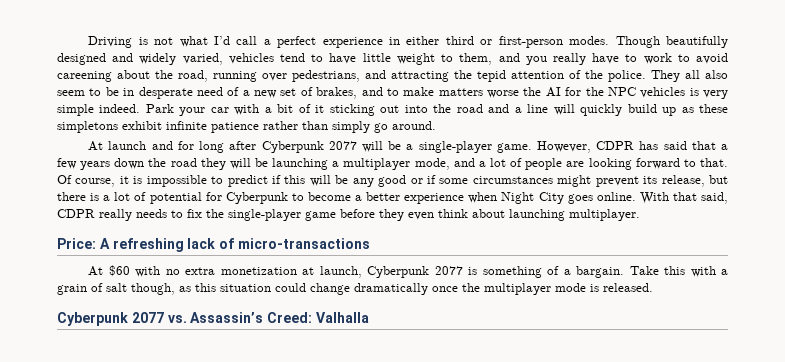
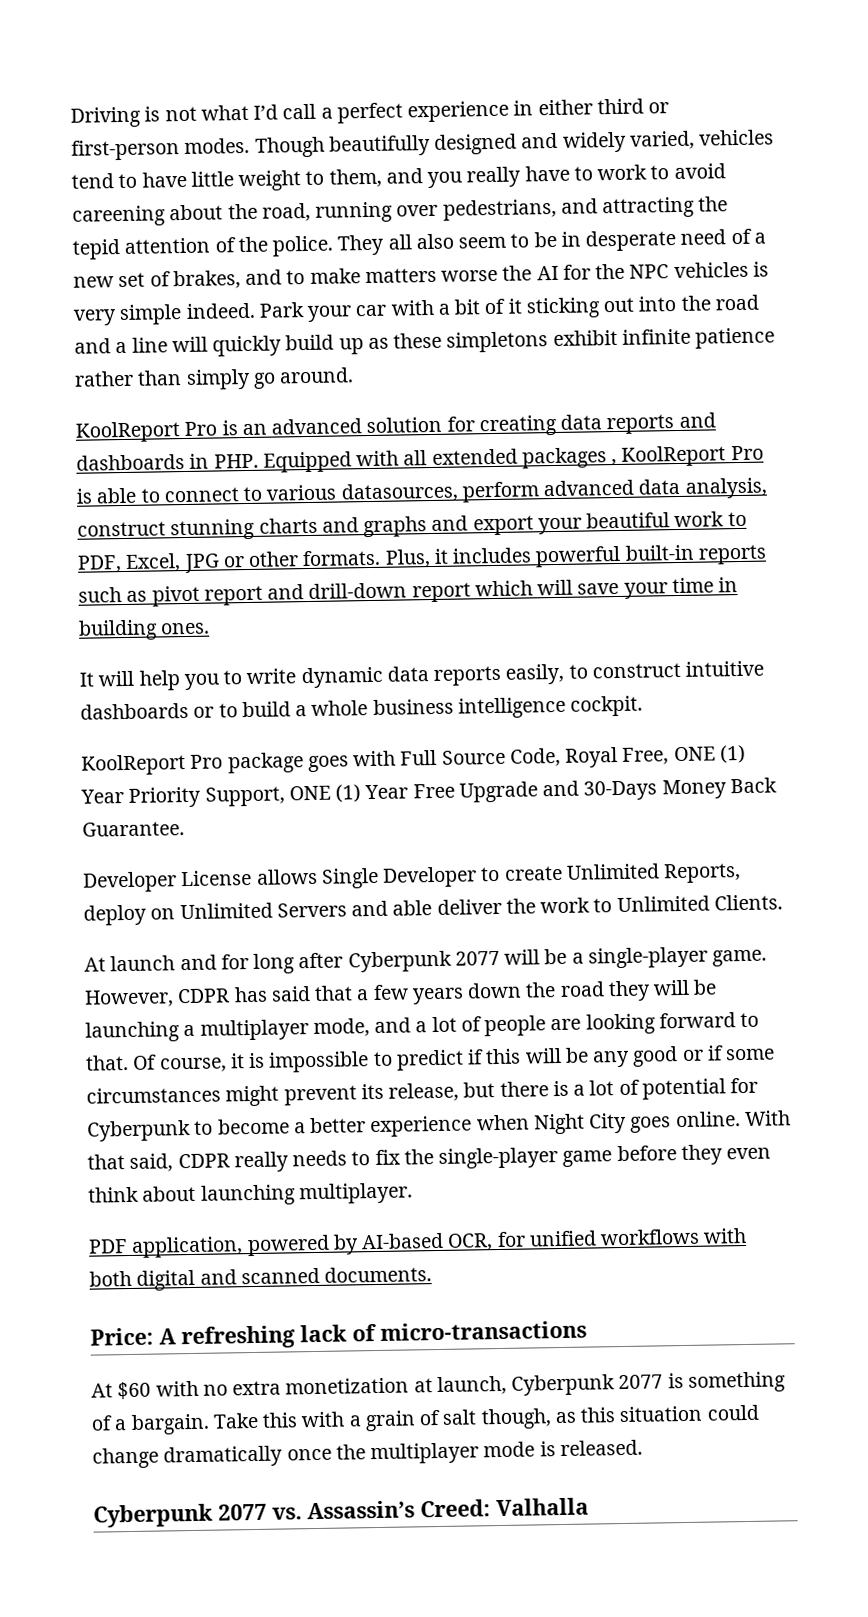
(436, 125) none -> [75,412,716,443] [76,445,764,473] [76,477,767,504] [77,511,747,541] [77,544,767,574] [78,577,739,607] [78,619,211,641] [79,660,765,691] [80,695,644,720] [81,744,746,776] [80,777,777,808] [82,821,185,837] [82,863,742,893] [83,894,783,926] // KoolReport Pro is an advanced solution for creating data reports and dashboards in PHP. Equipped with all extended packages , KoolReport Pro is able to connect to various datasources, perform advanced data analysis, construct stunning charts and graphs and export your beautiful work to PDF, Excel, JPG or other formats. Plus, it includes powerful built-in reports such as pivot report and drill-down report which will save your time in building ones. // It will help you to write dynamic data reports easily, to construct intuitive dashboards or to build a whole business intelligence cockpit. // KoolReport Pro package goes with Full Source Code, Royal Free, ONE (1) Year Priority Support, ONE (1) Year Free Upgrade and 30-Days Money Back Guarantee. // Developer License allows Single Developer to create Unlimited Reports, deploy on Unlimited Servers and able deliver the work to Unlimited Clients.
(640, 215) none -> [88,1227,748,1258] [89,1266,433,1291] // PDF application, powered by AI-based OCR, for unified workflows with both digital and scanned documents.

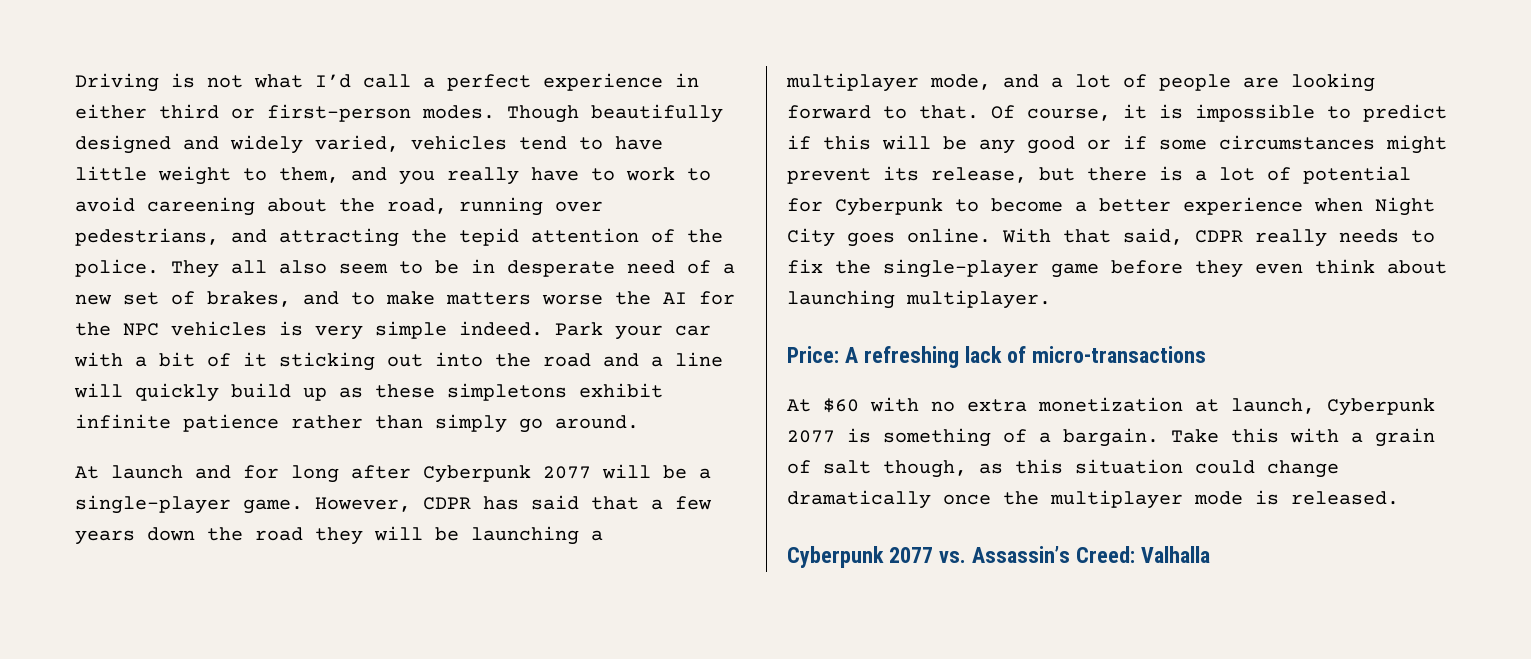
[75,412,716,443] [76,445,764,473] [76,477,767,504] [77,511,747,541] [77,544,767,574] [78,577,739,607] [78,619,211,641] [79,660,765,691] [80,695,644,720] [81,744,746,776] [80,777,777,808] [82,821,185,837] [82,863,742,893] [83,894,783,926] // KoolReport Pro is an advanced solution for creating data reports and dashboards in PHP. Equipped with all extended packages , KoolReport Pro is able to connect to various datasources, perform advanced data analysis, construct stunning charts and graphs and export your beautiful work to PDF, Excel, JPG or other formats. Plus, it includes powerful built-in reports such as pivot report and drill-down report which will save your time in building ones. // It will help you to write dynamic data reports easily, to construct intuitive dashboards or to build a whole business intelligence cockpit. // KoolReport Pro package goes with Full Source Code, Royal Free, ONE (1) Year Priority Support, ONE (1) Year Free Upgrade and 30-Days Money Back Guarantee. // Developer License allows Single Developer to create Unlimited Reports, deploy on Unlimited Servers and able deliver the work to Unlimited Clients. -> (639, 422) none
[88,1227,748,1258] [89,1266,433,1291] // PDF application, powered by AI-based OCR, for unified workflows with both digital and scanned documents. -> (1051, 299) none

